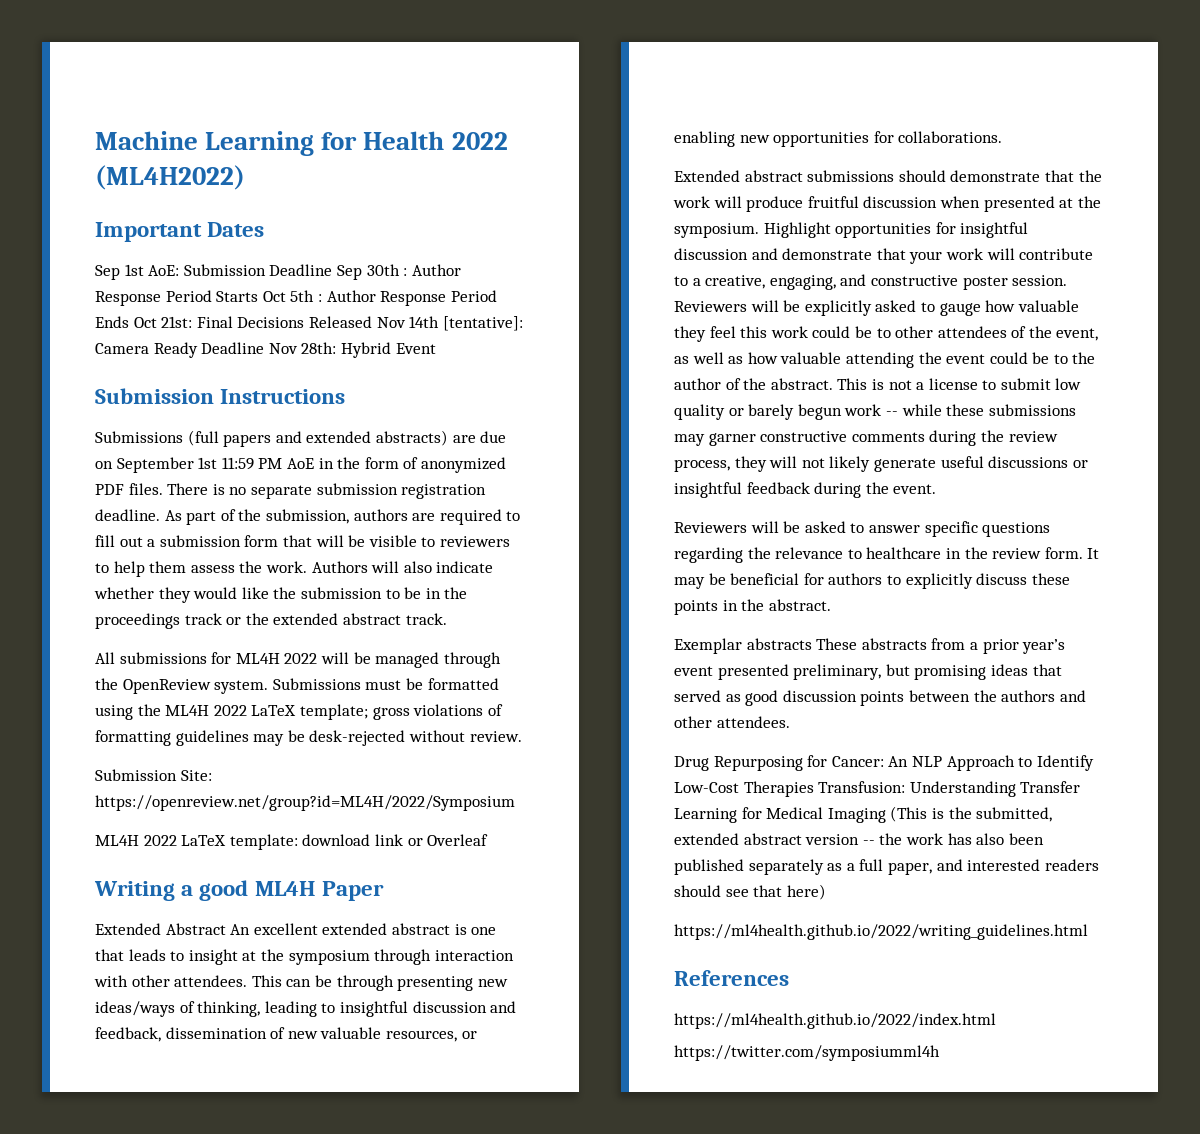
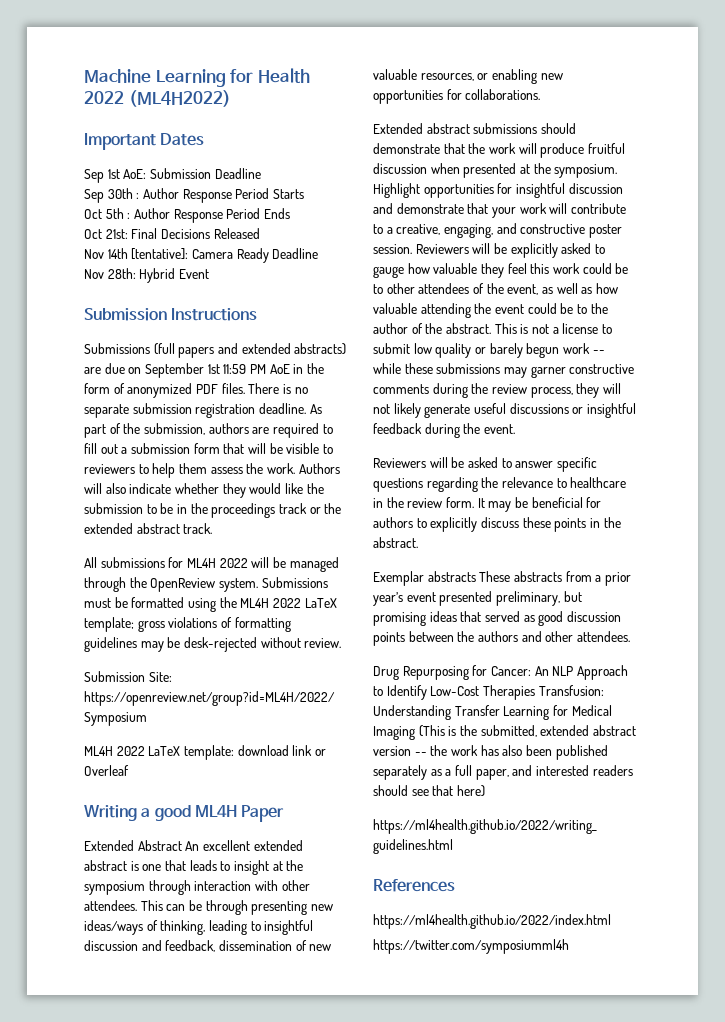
(333, 270) none -> (261, 173) //
(259, 296) none -> (304, 194) //
(129, 322) none -> (290, 213) //
(372, 322) none -> (260, 233) //
(265, 348) none -> (319, 253) //

